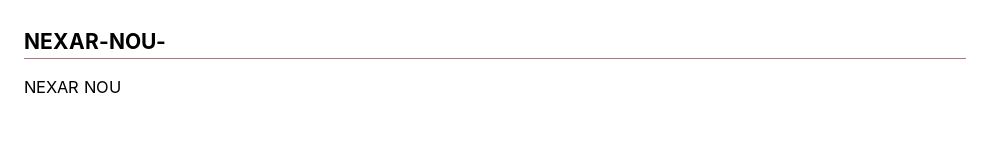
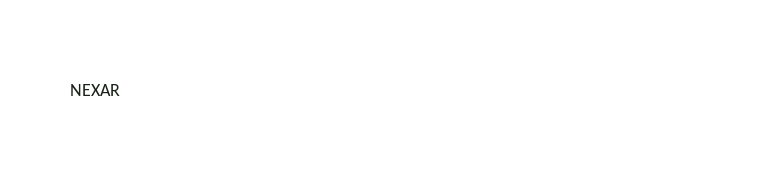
[24,33,166,49] [24,81,121,93] NEXAR-NOU- // NEXAR NOU -> [70,84,120,96] NEXAR

